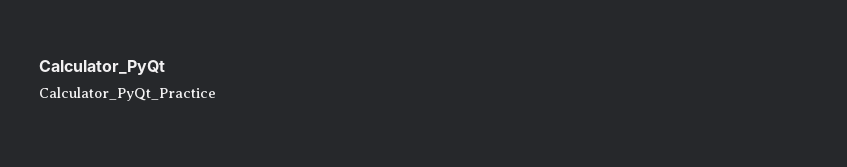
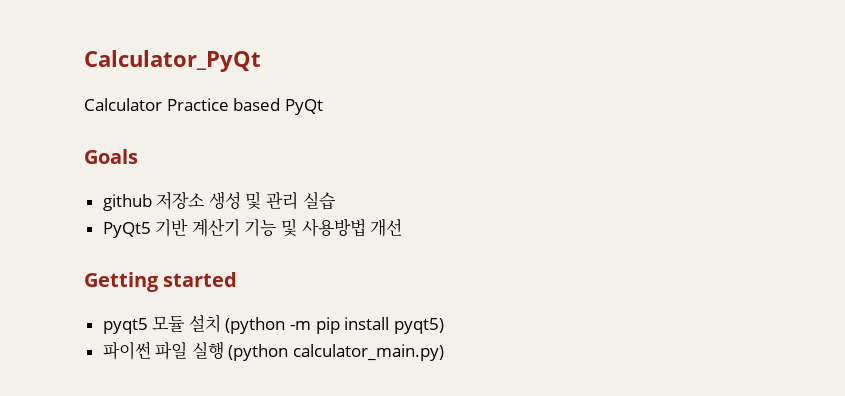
[39,87,216,101] Calculator_PyQt_Practice -> [84,98,323,115] [84,149,138,164] [102,191,336,211] [102,218,403,238] [84,272,238,292] [102,314,444,334] [102,341,445,361] Calculator Practice based PyQt // Goals // github 저장소 생성 및 관리 실습 // PyQt5 기반 계산기 기능 및 사용방법 개선 // Getting started // pyqt5 모듈 설치 (python -m pip install pyqt5) // 파이썬 파일 실행 (python calculator_main.py)

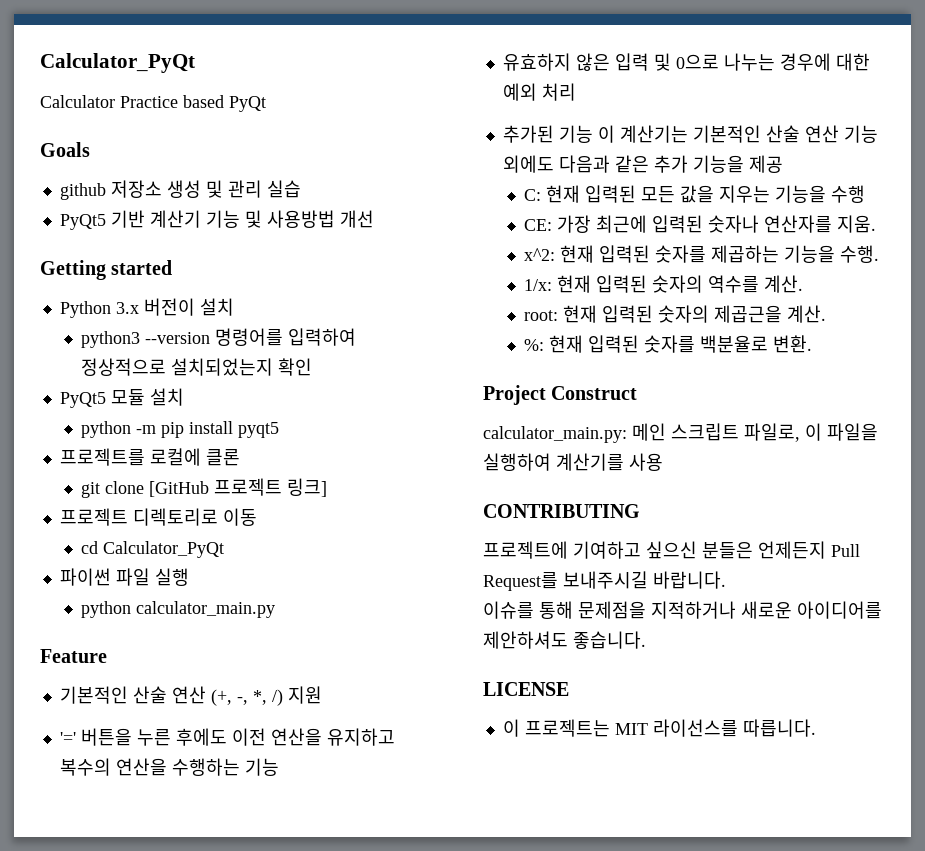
[102,318,148,334] pyqt5 -> [59,298,234,318] [81,328,357,348] [81,358,313,376] [59,392,106,408] Python 3.x 버전이 설치 // python3 --version 명령어를 입력하여 정상적으로 설치되었는지 확인 // PyQt5
[225,317,286,334] (python -> [81,421,132,438] // python
[393,318,444,334] [102,341,445,361] pyqt5) // 파이썬 파일 실행 (python calculator_main.py) -> [238,422,280,438] [59,448,240,466] [81,478,328,498] [59,508,257,526] [81,541,225,558] [59,568,189,586] [81,601,276,618] [40,649,107,663] [59,686,322,706] [59,728,395,746] [59,758,279,776] [502,53,870,71] [502,83,576,101] [502,125,878,143] [502,155,783,173] [524,185,866,203] [524,215,877,233] [524,245,880,263] [524,275,804,293] [524,305,827,323] [524,335,813,353] [483,385,638,405] [483,423,878,443] [483,453,663,471] [483,504,640,518] [483,541,860,559] [483,571,726,591] [483,601,882,619] [483,631,646,649] [483,682,569,696] [502,719,816,737] pyqt5 // 프로젝트를 로컬에 클론 // git clone [GitHub 프로젝트 링크] // 프로젝트 디렉토리로 이동 // cd Calculator_PyQt // 파이썬 파일 실행 // python calculator_main.py // Feature // 기본적인 산술 연산 (+, -, *, /) 지원 // '=' 버튼을 누른 후에도 이전 연산을 유지하고 복수의 연산을 수행하는 기능 // 유효하지 않은 입력 및 0으로 나누는 경우에 대한 예외 처리 // 추가된 기능 이 계산기는 기본적인 산술 연산 기능 외에도 다음과 같은 추가 기능을 제공 // C: 현재 입력된 모든 값을 지우는 기능을 수행 // CE: 가장 최근에 입력된 숫자나 연산자를 지움. // x^2: 현재 입력된 숫자를 제곱하는 기능을 수행. // 1/x: 현재 입력된 숫자의 역수를 계산. // root: 현재 입력된 숫자의 제곱근을 계산. // %: 현재 입력된 숫자를 백분율로 변환. // Project Construct // calculator_main.py: 메인 스크립트 파일로, 이 파일을 실행하여 계산기를 사용 // CONTRIBUTING // 프로젝트에 기여하고 싶으신 분들은 언제든지 Pull Request를 보내주시길 바랍니다. // 이슈를 통해 문제점을 지적하거나 새로운 아이디어를 제안하셔도 좋습니다. // LICENSE // 이 프로젝트는 MIT 라이선스를 따릅니다.

